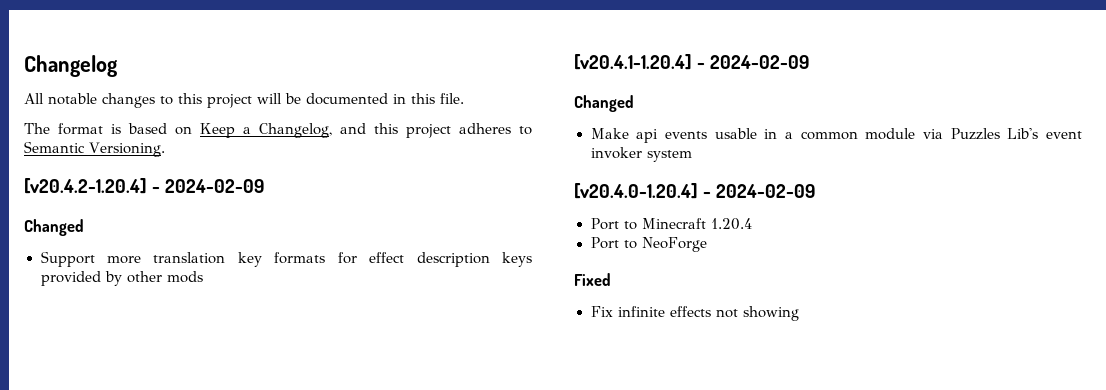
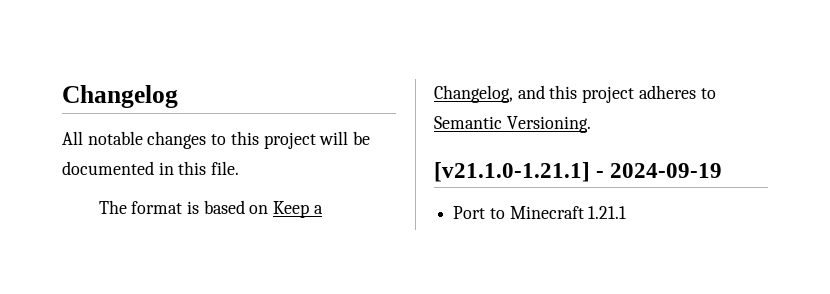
[24,178,265,194] [24,219,84,236] [40,251,532,267] [40,271,203,286] [574,54,810,70] [574,95,634,112] [590,128,1082,143] [590,147,692,162] [574,183,816,199] [590,218,752,230] [590,237,707,252] [574,273,611,286] [590,306,799,321] [v20.4.2-1.20.4] - 2024-02-09 // Changed // Support more translation key formats for effect description keys provided by other mods // [v20.4.1-1.20.4] - 2024-02-09 // Changed // Make api events usable in a common module via Puzzles Lib's event invoker system // [v20.4.0-1.20.4] - 2024-02-09 // Port to Minecraft 1.20.4 // Port to NeoForge // Fixed // Fix infinite effects not showing -> [434,162,723,182] [453,206,627,219] [v21.1.0-1.21.1] - 2024-09-19 // Port to Minecraft 1.21.1

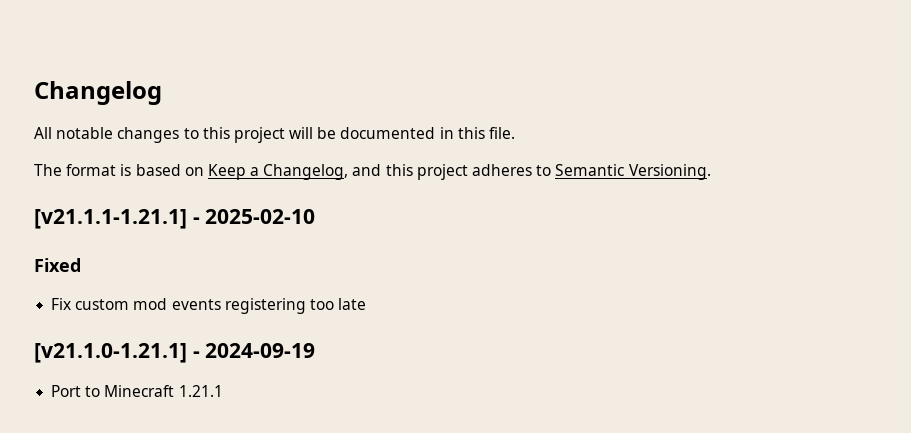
(591, 124) none -> [34,209,316,229] [34,258,81,272] [51,298,367,314] // [v21.1.1-1.21.1] - 2025-02-10 // Fixed // Fix custom mod events registering too late

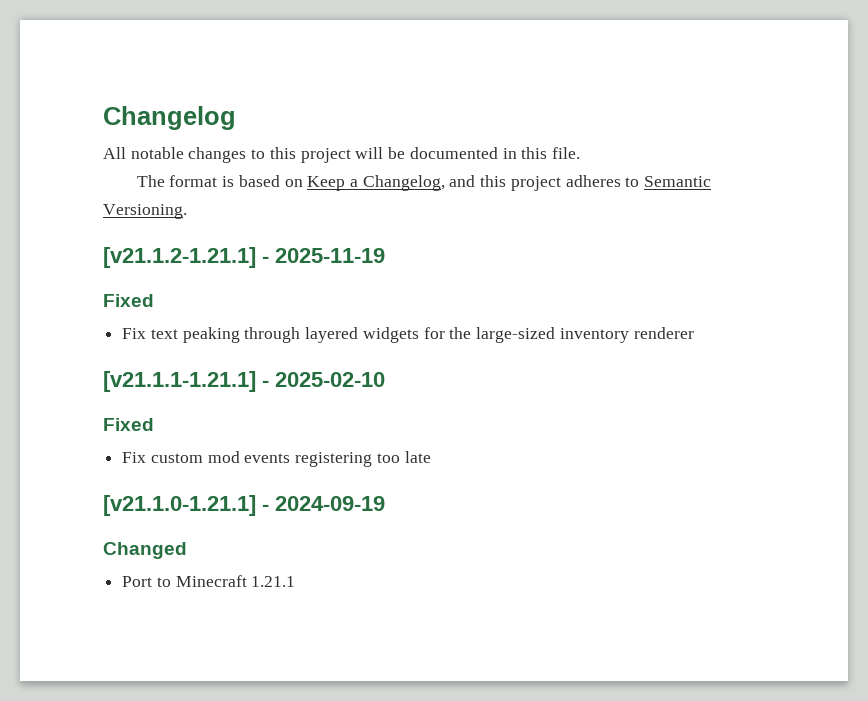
(711, 172) none -> [103,247,385,268] [103,294,154,307] [122,327,694,343] // [v21.1.2-1.21.1] - 2025-11-19 // Fixed // Fix text peaking through layered widgets for the large-sized inventory renderer
(316, 350) none -> [103,542,187,559] // Changed

